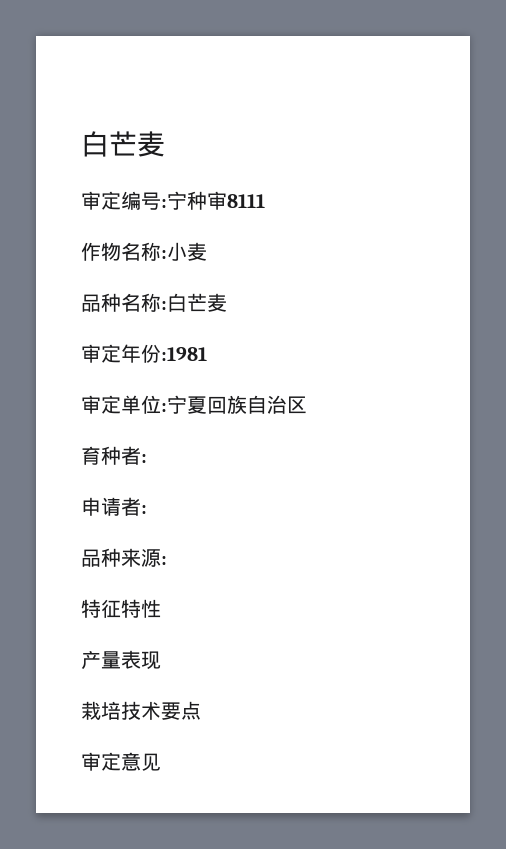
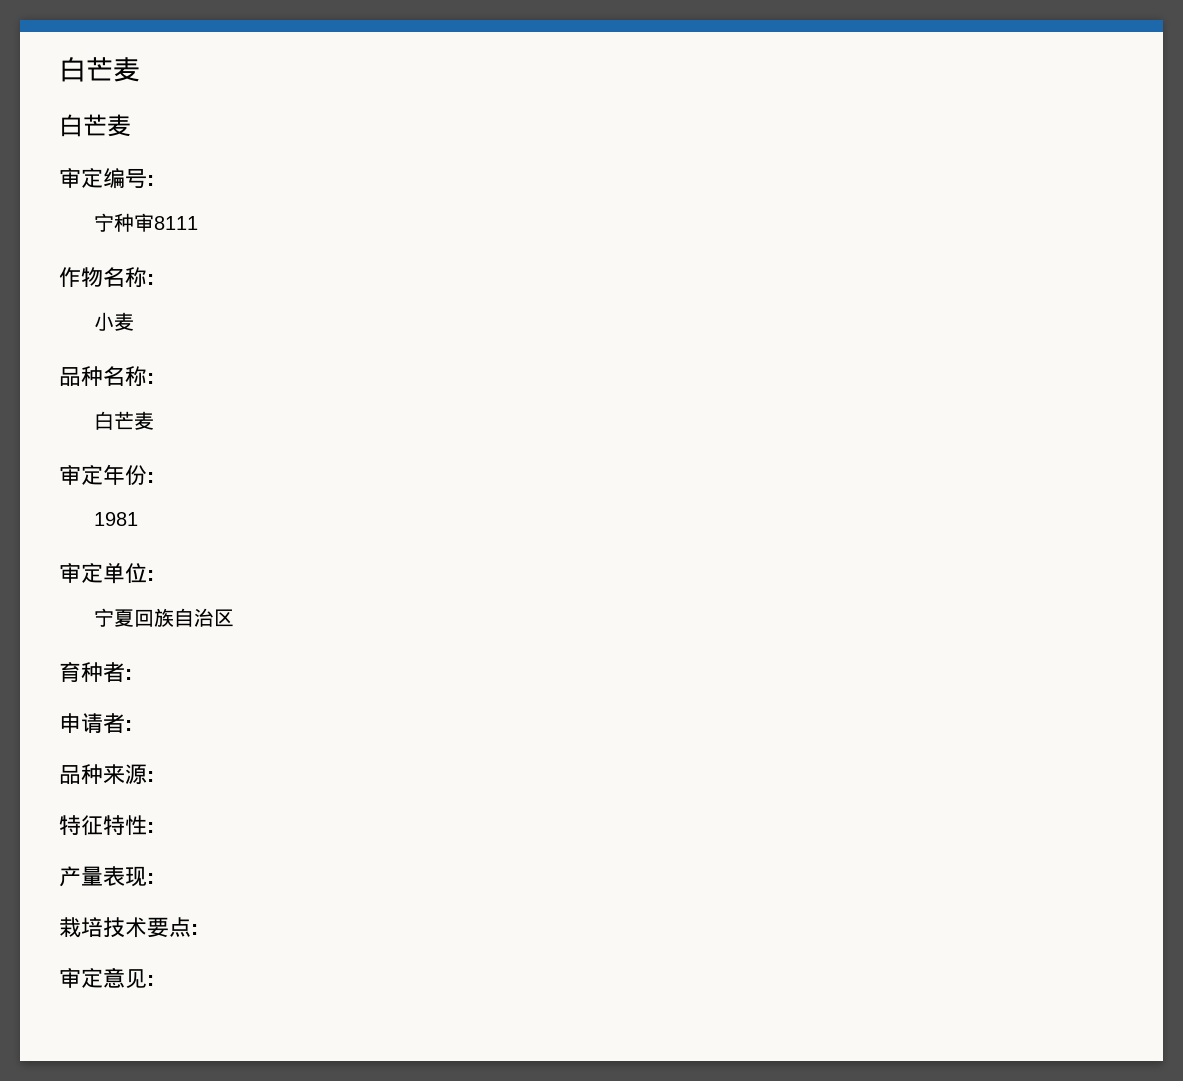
[81,131,165,157] 白芒麦 -> [59,57,140,82] [59,114,131,137] 白芒麦 // 白芒麦
(167, 203) none -> (154, 180) //
(167, 254) none -> (154, 279) //
(167, 305) none -> (154, 378) //
[161,347,207,361] :1981 -> [147,472,154,483] [94,512,139,526] : // 1981
(167, 407) none -> (154, 575) //
(161, 608) none -> [147,822,154,833] :
(161, 660) none -> [147,873,154,884] :
(201, 710) none -> [191,924,198,935] :
(161, 762) none -> [147,975,154,986] :

